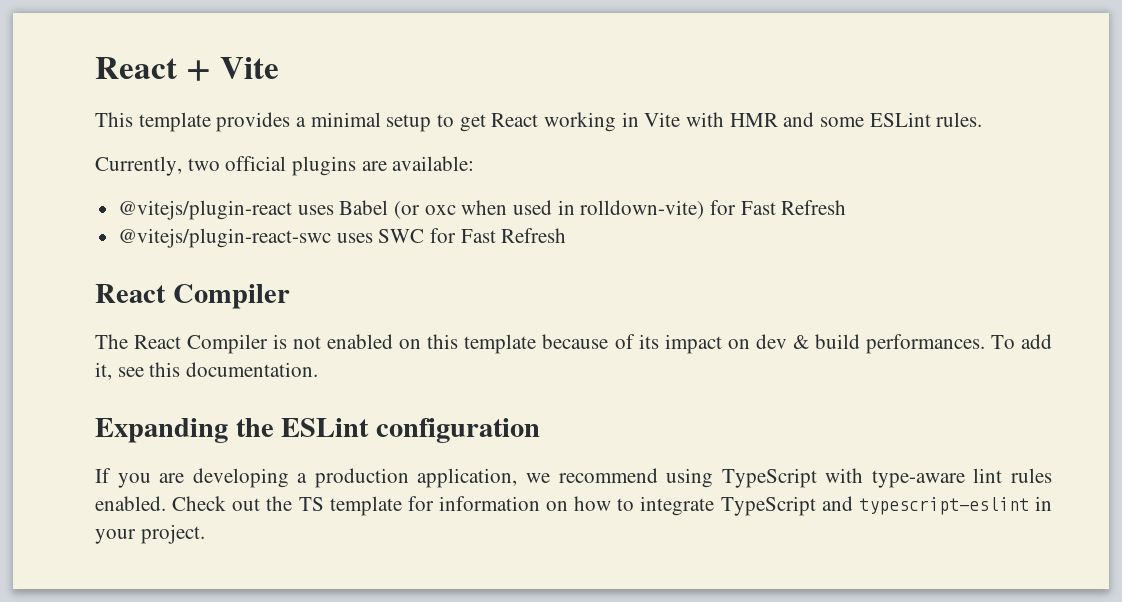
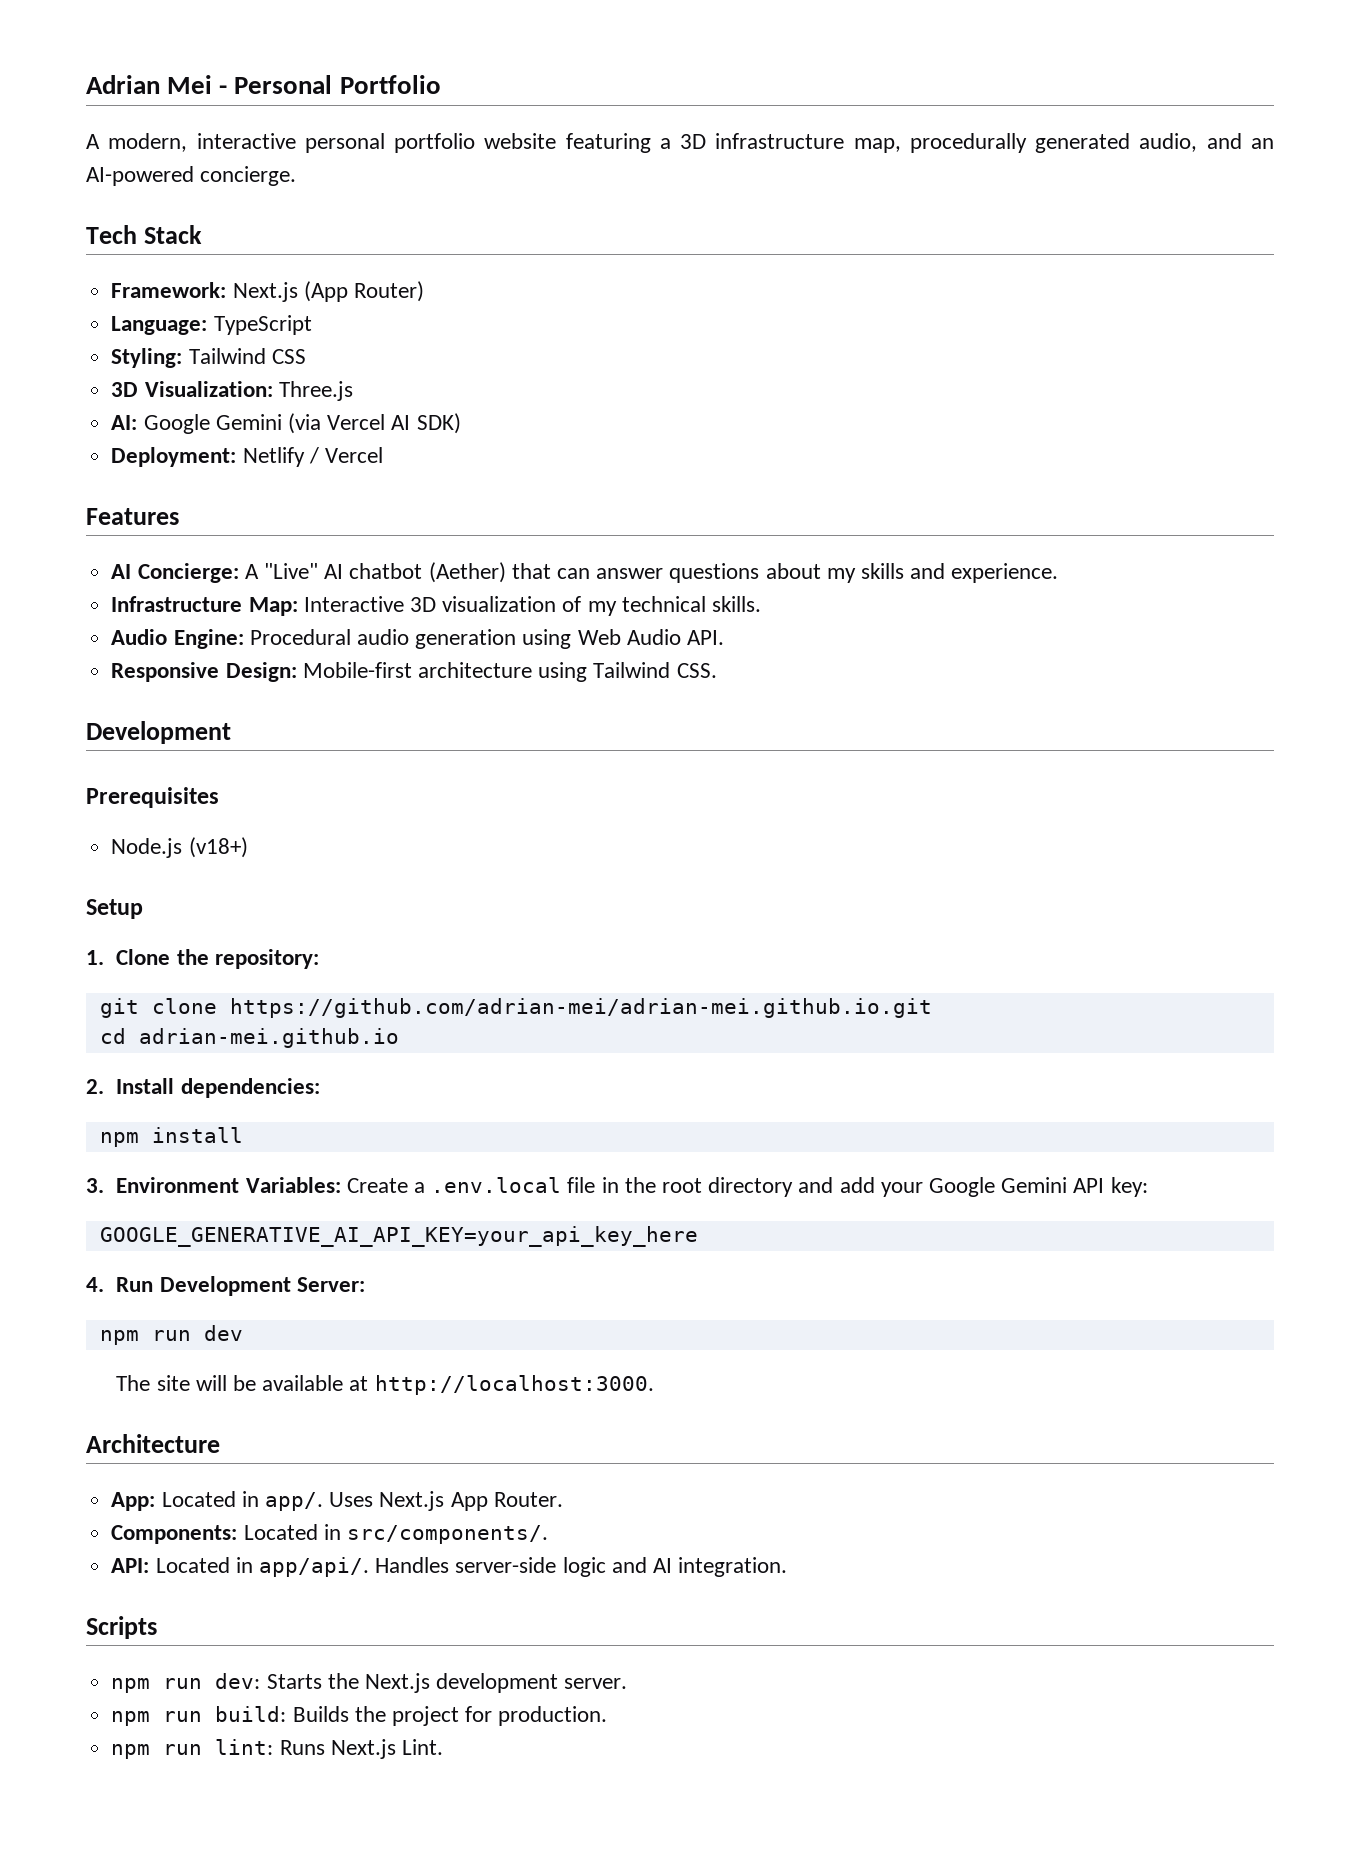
[95,57,279,81] [95,112,983,132] [95,156,475,176] [118,200,847,220] [118,228,567,248] [95,284,290,309] [95,334,1053,354] [95,362,319,380] [95,418,541,443] [95,468,1052,488] [95,496,1052,516] [95,524,205,544] React + Vite // This template provides a minimal setup to get React working in Vite with HMR and some ESLint rules. // Currently, two official plugins are available: // @vitejs/plugin-react uses Babel (or oxc when used in rolldown-vite) for Fast Refresh // @vitejs/plugin-react-swc uses SWC for Fast Refresh // React Compiler // The React Compiler is not enabled on this template because of its impact on dev & build performances. To add it, see this documentation. // Expanding the ESLint configuration // If you are developing a production application, we recommend using TypeScript with type-aware lint rules enabled. Check out the TS template for information on how to integrate TypeScript and typescript-eslint in your project. -> [86,75,441,94] [86,133,1274,153] [86,166,297,186] [86,225,202,244] [111,281,424,302] [111,315,312,335] [111,348,306,368] [111,381,353,401] [111,413,461,434] [111,447,383,467] [86,508,179,525] [111,562,1059,583] [111,596,761,616] [111,629,724,649] [111,662,717,682] [86,721,231,744] [86,787,219,808] [111,837,248,858] [86,899,143,919] [86,949,319,969] [99,998,932,1018] [99,1028,399,1048] [86,1078,320,1098] [99,1127,243,1147] [86,1177,1148,1197] [99,1226,698,1247] [86,1276,365,1296] [99,1325,243,1345] [116,1375,654,1395] [86,1434,220,1453] [111,1491,563,1511] [111,1524,548,1544] [111,1557,788,1577] [86,1616,157,1639] [111,1673,628,1693] [111,1706,608,1726] [111,1739,443,1759] Adrian Mei - Personal Portfolio // A modern, interactive personal portfolio website featuring a 3D infrastructure map, procedurally generated audio, and an AI-powered concierge. // Tech Stack // Framework: Next.js (App Router) // Language: TypeScript // Styling: Tailwind CSS // 3D Visualization: Three.js // AI: Google Gemini (via Vercel AI SDK) // Deployment: Netlify / Vercel // Features // AI Concierge: A "Live" AI chatbot (Aether) that can answer questions about my skills and experience. // Infrastructure Map: Interactive 3D visualization of my technical skills. // Audio Engine: Procedural audio generation using Web Audio API. // Responsive Design: Mobile-first architecture using Tailwind CSS. // Development // Prerequisites // Node.js (v18+) // Setup // 1. Clone the repository: // git clone https://github.com/adrian-mei/adrian-mei.github.io.git // cd adrian-mei.github.io // 2. Install dependencies: // npm install // 3. Environment Variables: Create a .env.local file in the root directory and add your Google Gemini API key: // GOOGLE_GENERATIVE_AI_API_KEY=your_api_key_here // 4. Run Development Server: // npm run dev // The site will be available at http://localhost:3000. // Architecture // App: Located in app/. Uses Next.js App Router. // Components: Located in src/components/. // API: Located in app/api/. Handles server-side logic and AI integration. // Scripts // npm run dev: Starts the Next.js development server. // npm run build: Builds the project for production. // npm run lint: Runs Next.js Lint.

